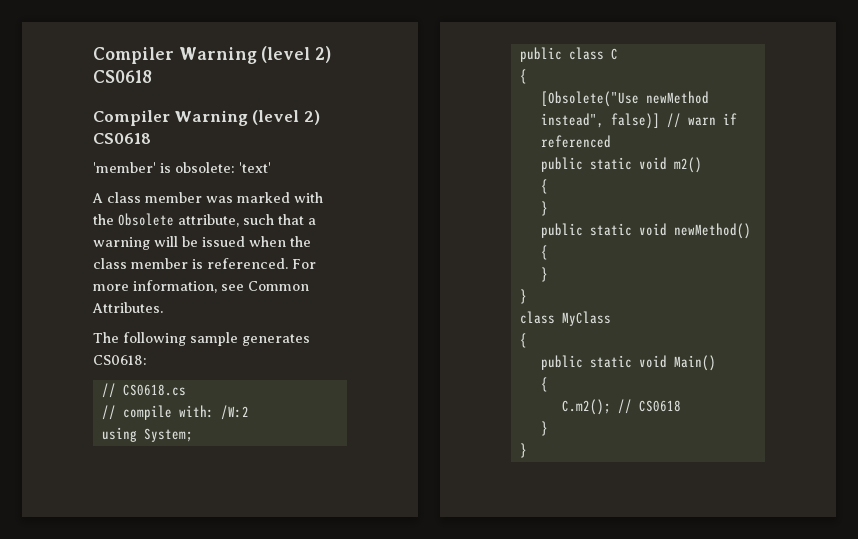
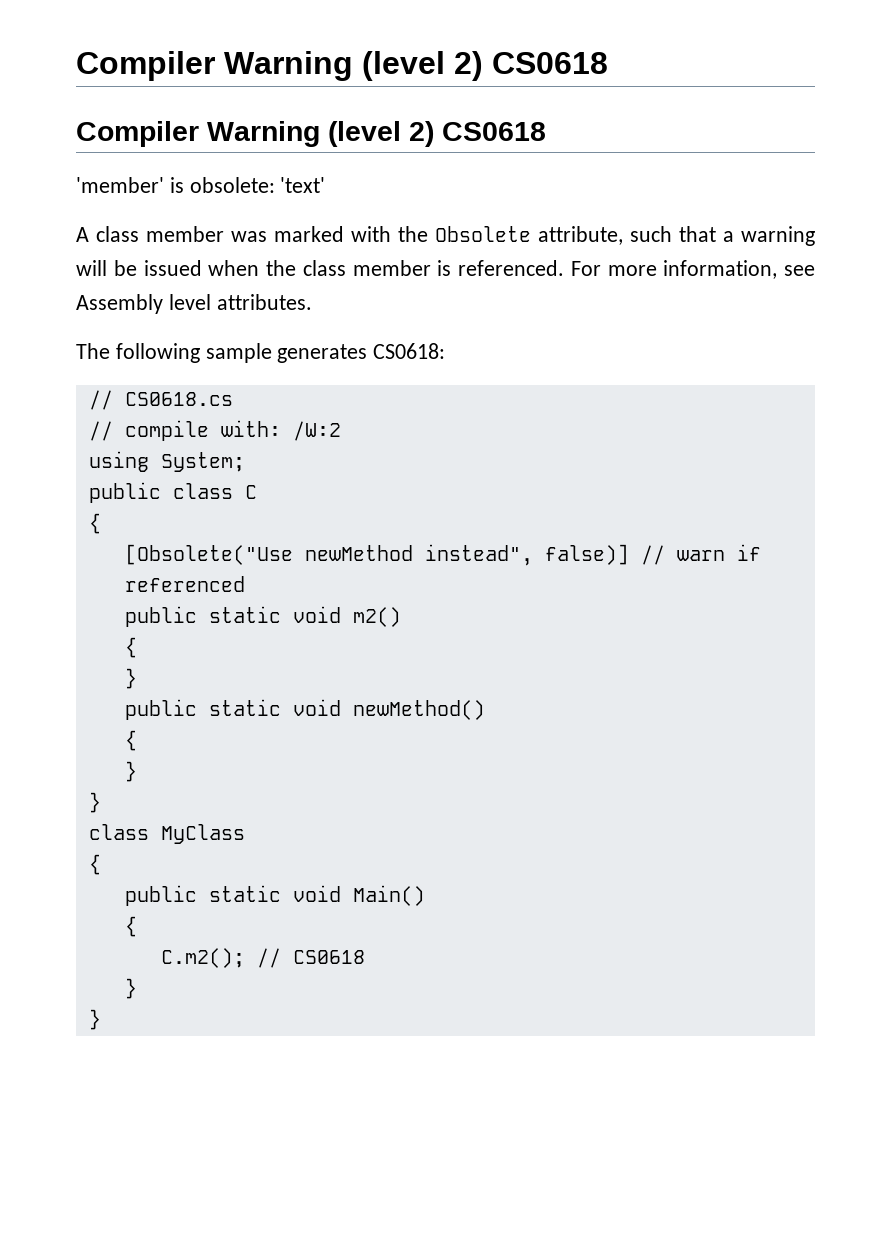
[248,281,309,291] [92,302,163,313] Common Attributes. -> [76,294,312,314] Assembly level attributes.

